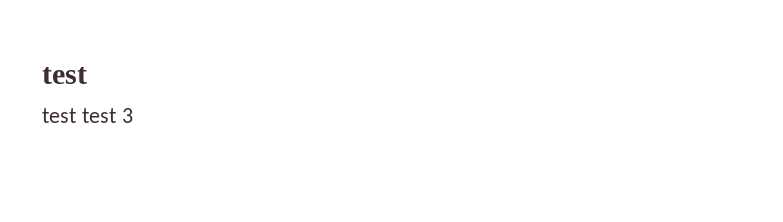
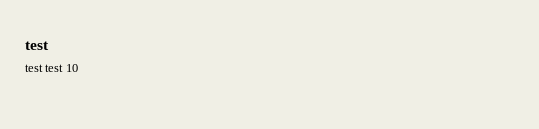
[121,108,133,123] 3 -> [65,64,78,72] 10

